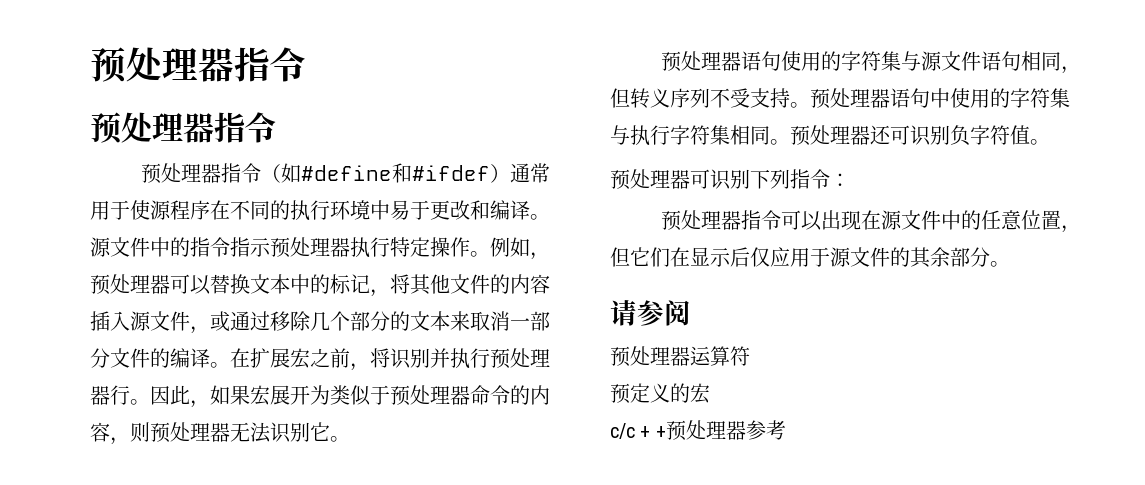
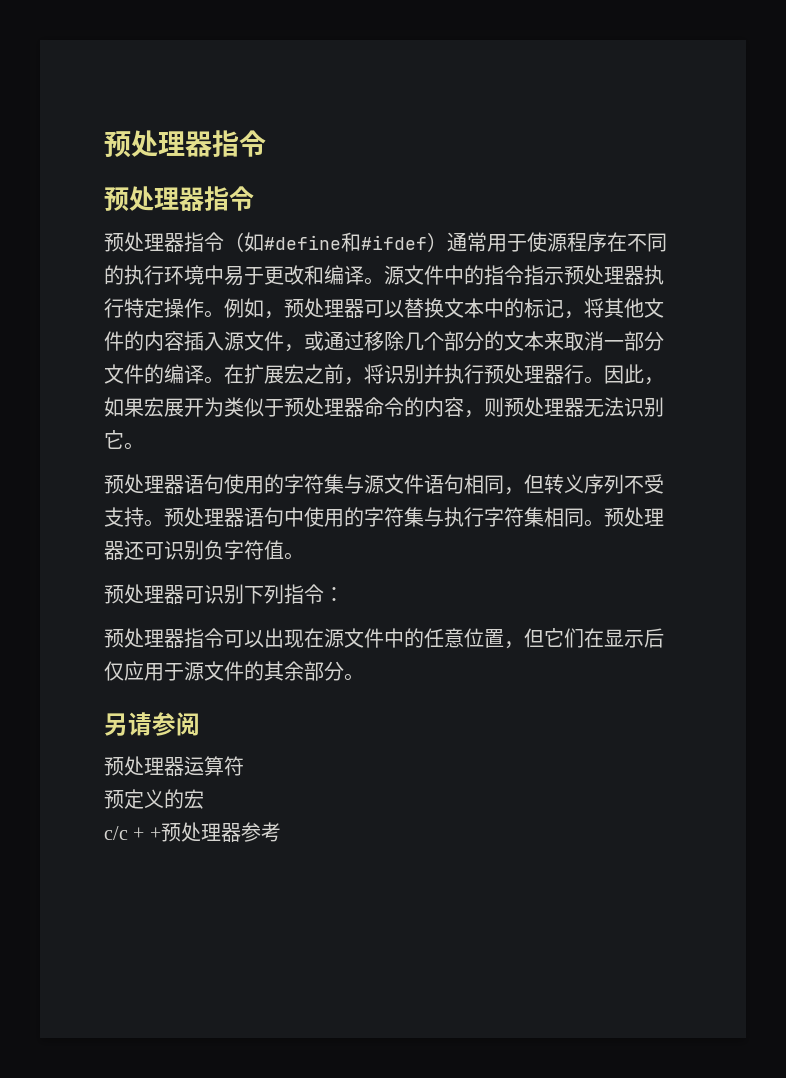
(1010, 264) none -> [104,713,128,736] 另

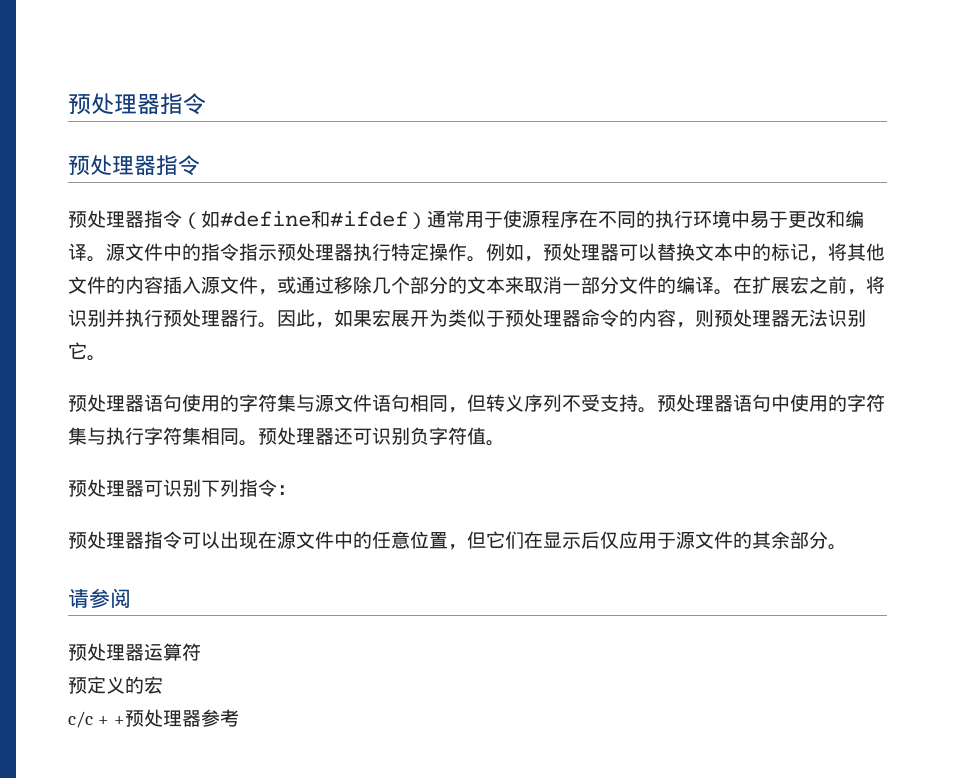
[104,713,128,736] 另 -> (847, 547) none

